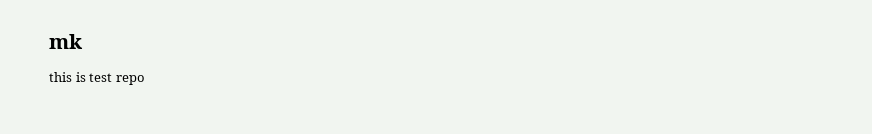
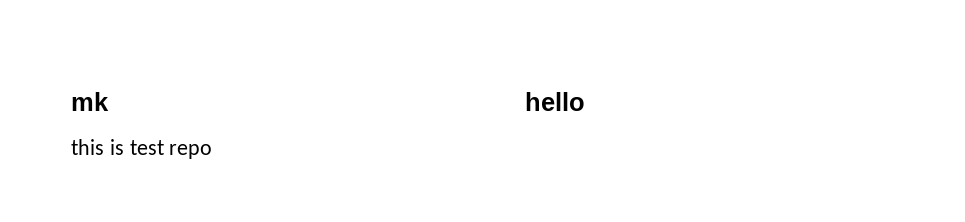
(145, 80) none -> [525,92,585,111] // hello

